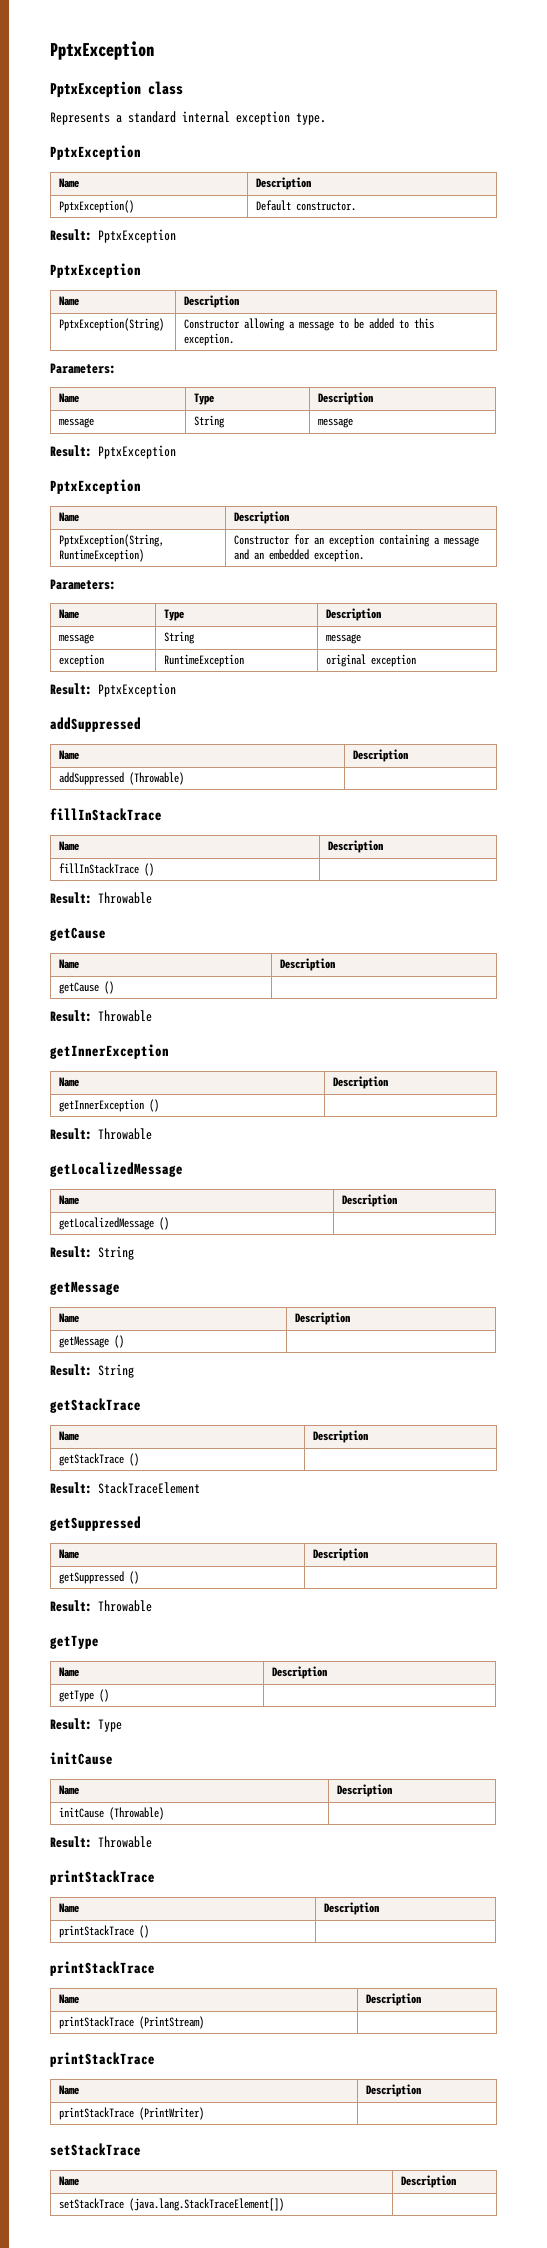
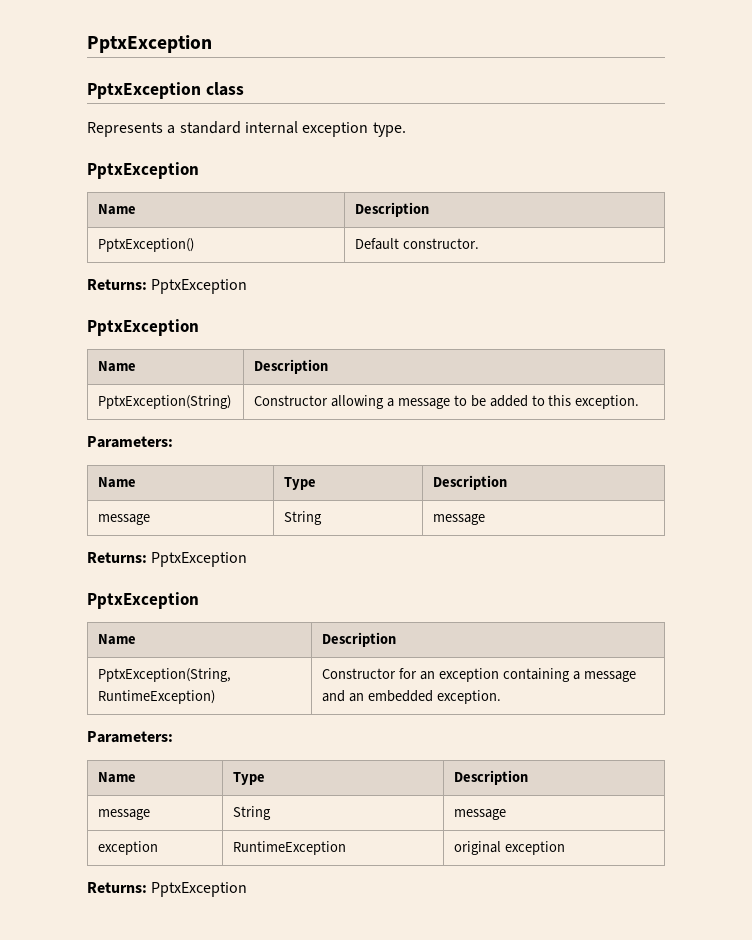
[50,229,92,241] Result: -> [87,279,147,290] Returns:
[50,445,92,457] Result: -> [87,552,147,563] Returns:
[50,683,176,697] [50,717,141,732] [58,750,79,760] [352,749,408,762] [58,772,184,785] [50,808,162,821] [58,841,79,851] [327,840,383,853] [58,863,154,876] [50,892,152,904] [50,927,106,941] [58,959,79,969] [279,958,335,971] [58,981,114,994] [50,1010,152,1022] [50,1044,169,1059] [58,1077,79,1087] [332,1076,388,1089] [58,1099,159,1112] [50,1128,152,1140] [50,1162,183,1177] [58,1195,79,1205] [341,1194,397,1207] [58,1217,169,1230] [50,1246,134,1260] [50,1281,120,1295] [58,1313,79,1323] [294,1312,350,1325] [58,1335,124,1348] [50,1364,134,1378] [50,1398,141,1413] [58,1431,79,1441] [312,1430,368,1443] [58,1453,139,1466] [50,1482,200,1494] [50,1516,141,1531] [58,1549,79,1559] [312,1548,368,1561] [58,1571,139,1584] [50,1600,152,1612] [50,1635,99,1649] [58,1667,79,1677] [271,1666,327,1679] [58,1689,109,1702] [50,1718,122,1732] [50,1752,113,1765] [58,1785,79,1795] [336,1784,392,1797] [58,1807,164,1820] [50,1836,152,1848] [50,1870,155,1885] [58,1903,79,1913] [323,1902,379,1915] [58,1925,149,1938] [50,1961,155,1976] [58,1994,79,2004] [365,1993,421,2006] [58,2016,204,2029] [50,2052,155,2067] [58,2085,79,2095] [365,2084,421,2097] [58,2107,204,2120] [50,2143,141,2156] [58,2176,79,2186] [400,2175,456,2188] [58,2198,284,2211] Result: PptxException // addSuppressed // Name | Description // addSuppressed (Throwable) | // fillInStackTrace // Name | Description // fillInStackTrace () | // Result: Throwable // getCause // Name | Description // getCause () | // Result: Throwable // getInnerException // Name | Description // getInnerException () | // Result: Throwable // getLocalizedMessage // Name | Description // getLocalizedMessage () | // Result: String // getMessage // Name | Description // getMessage () | // Result: String // getStackTrace // Name | Description // getStackTrace () | // Result: StackTraceElement // getSuppressed // Name | Description // getSuppressed () | // Result: Throwable // getType // Name | Description // getType () | // Result: Type // initCause // Name | Description // initCause (Throwable) | // Result: Throwable // printStackTrace // Name | Description // printStackTrace () | // printStackTrace // Name | Description // printStackTrace (PrintStream) | // printStackTrace // Name | Description // printStackTrace (PrintWriter) | // setStackTrace // Name | Description // setStackTrace (java.lang.StackTraceElement[]) | -> [87,882,248,897] Returns: PptxException

